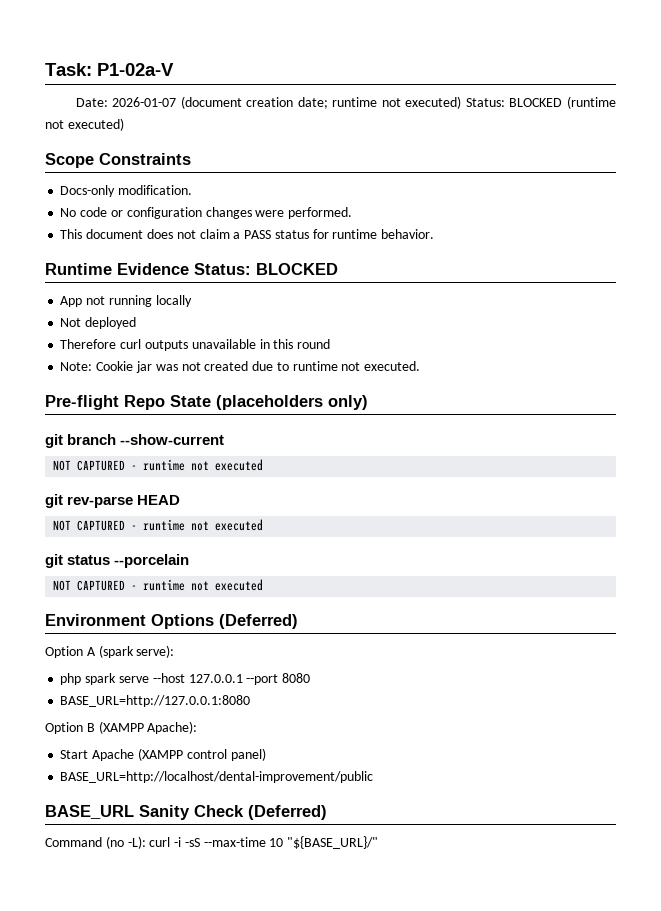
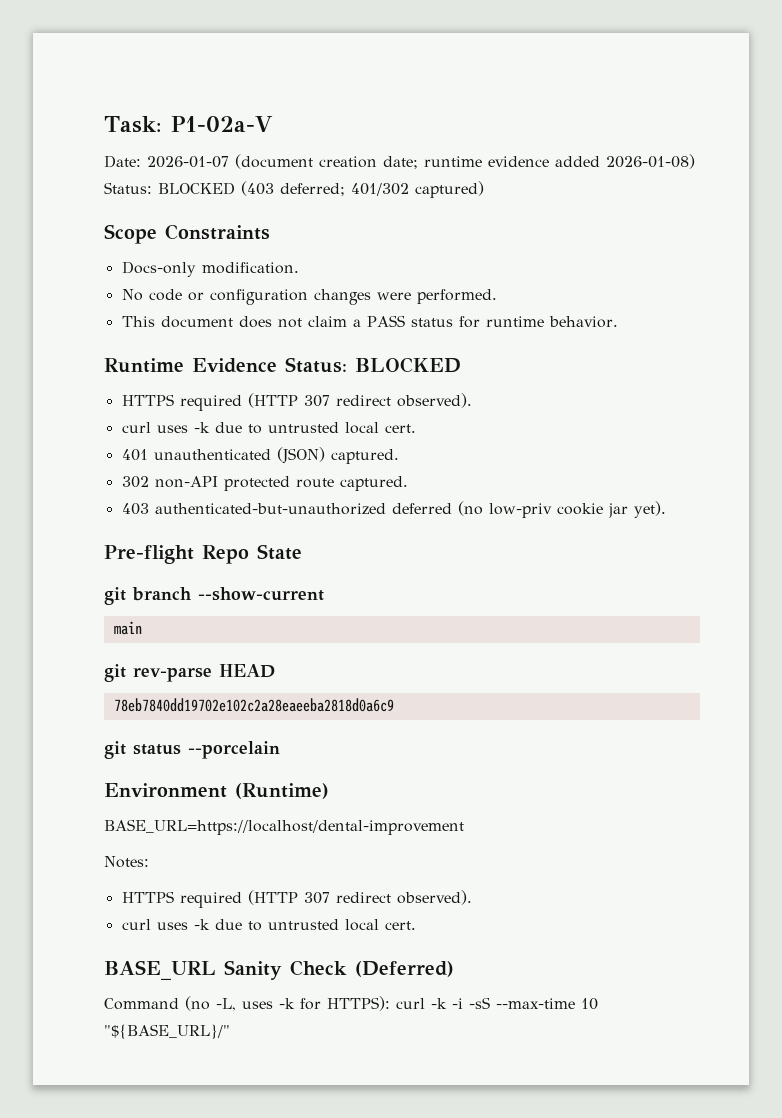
[381,96,617,109] [45,118,124,131] not executed) Status: BLOCKED (runtime not executed) -> [488,154,695,169] [104,181,484,198] evidence added 2026-01-08) Status: BLOCKED (403 deferred; 401/302 captured)
[60,295,192,307] [60,317,137,329] [60,339,331,351] [60,361,421,373] App not running locally // Not deployed // Therefore curl outputs unavailable in this round // Note: Cookie jar was not created due to runtime not executed. -> [121,393,472,411] [121,422,416,434] [121,447,399,464] [121,476,408,491] [121,501,666,518] HTTPS required (HTTP 307 redirect observed). // curl uses -k due to untrusted local cert. // 401 unauthenticated (JSON) captured. // 302 non-API protected route captured. // 403 authenticated-but-unauthorized deferred (no low-priv cookie jar yet).
[216,395,368,410] (placeholders only) -> (302, 552) none
[53,459,264,471] [45,494,181,508] [53,519,264,531] [45,554,190,568] [53,579,264,591] [45,614,298,629] [45,645,175,658] [60,673,311,685] [60,695,251,707] [45,721,198,734] [60,748,266,761] [60,771,374,783] NOT CAPTURED - runtime not executed // git rev-parse HEAD // NOT CAPTURED - runtime not executed // git status --porcelain // NOT CAPTURED - runtime not executed // Environment Options (Deferred) // Option A (spark serve): // php spark serve --host 127.0.0.1 --port 8080 // BASE_URL=http://127.0.0.1:8080 // Option B (XAMPP Apache): // Start Apache (XAMPP control panel) // BASE_URL=http://localhost/dental-improvement/public -> [113,621,142,635] [104,664,275,682] [113,698,394,712] [104,741,280,759] [104,783,329,799] [104,819,464,835] [104,856,149,868] [121,890,472,908] [121,919,416,931] main // git rev-parse HEAD // 78eb7840dd19702e102c2a28eaeeba2818d0a6c9 // git status --porcelain // Environment (Runtime) // BASE_URL=https://localhost/dental-improvement // Notes: // HTTPS required (HTTP 307 redirect observed). // curl uses -k due to untrusted local cert.
[127,836,171,849] -L): curl -> [216,996,447,1011] -L, uses -k for HTTPS): curl -k

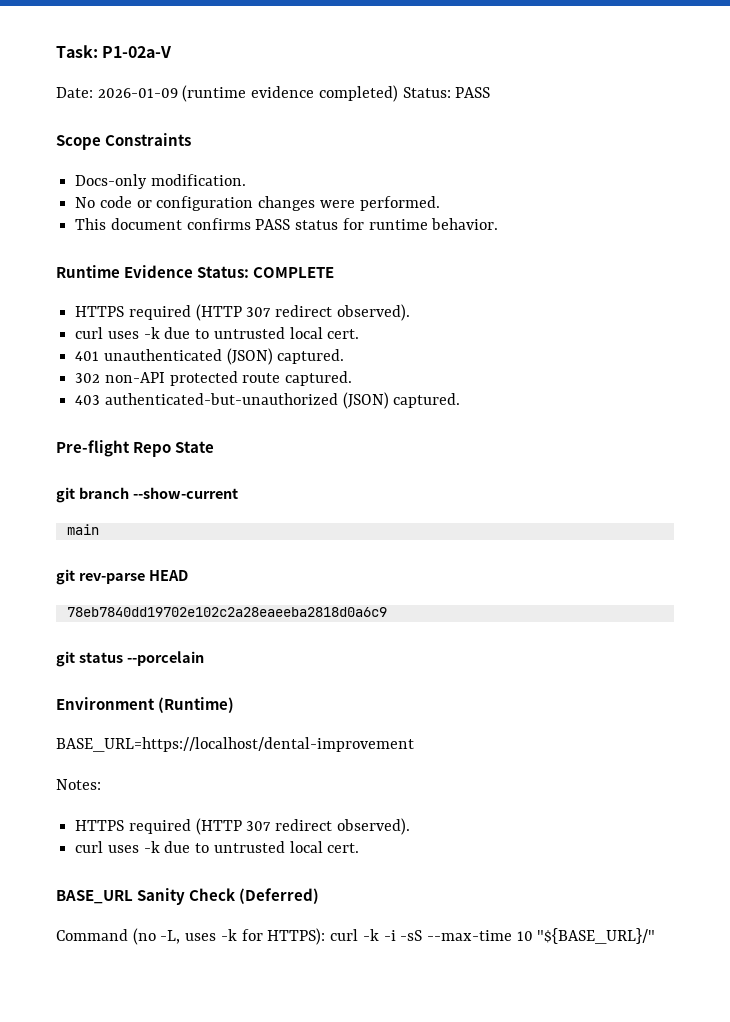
[147,154,695,169] [104,181,484,198] 2026-01-07 (document creation date; runtime evidence added 2026-01-08) Status: BLOCKED (403 deferred; 401/302 captured) -> [97,85,491,102] 2026-01-09 (runtime evidence completed) Status: PASS
[238,316,361,328] does not claim a -> [186,218,251,230] confirms
[355,357,461,373] BLOCKED -> [253,267,335,278] COMPLETE
[391,501,666,518] deferred (no low-priv cookie jar yet). -> [342,392,461,409] (JSON) captured.

